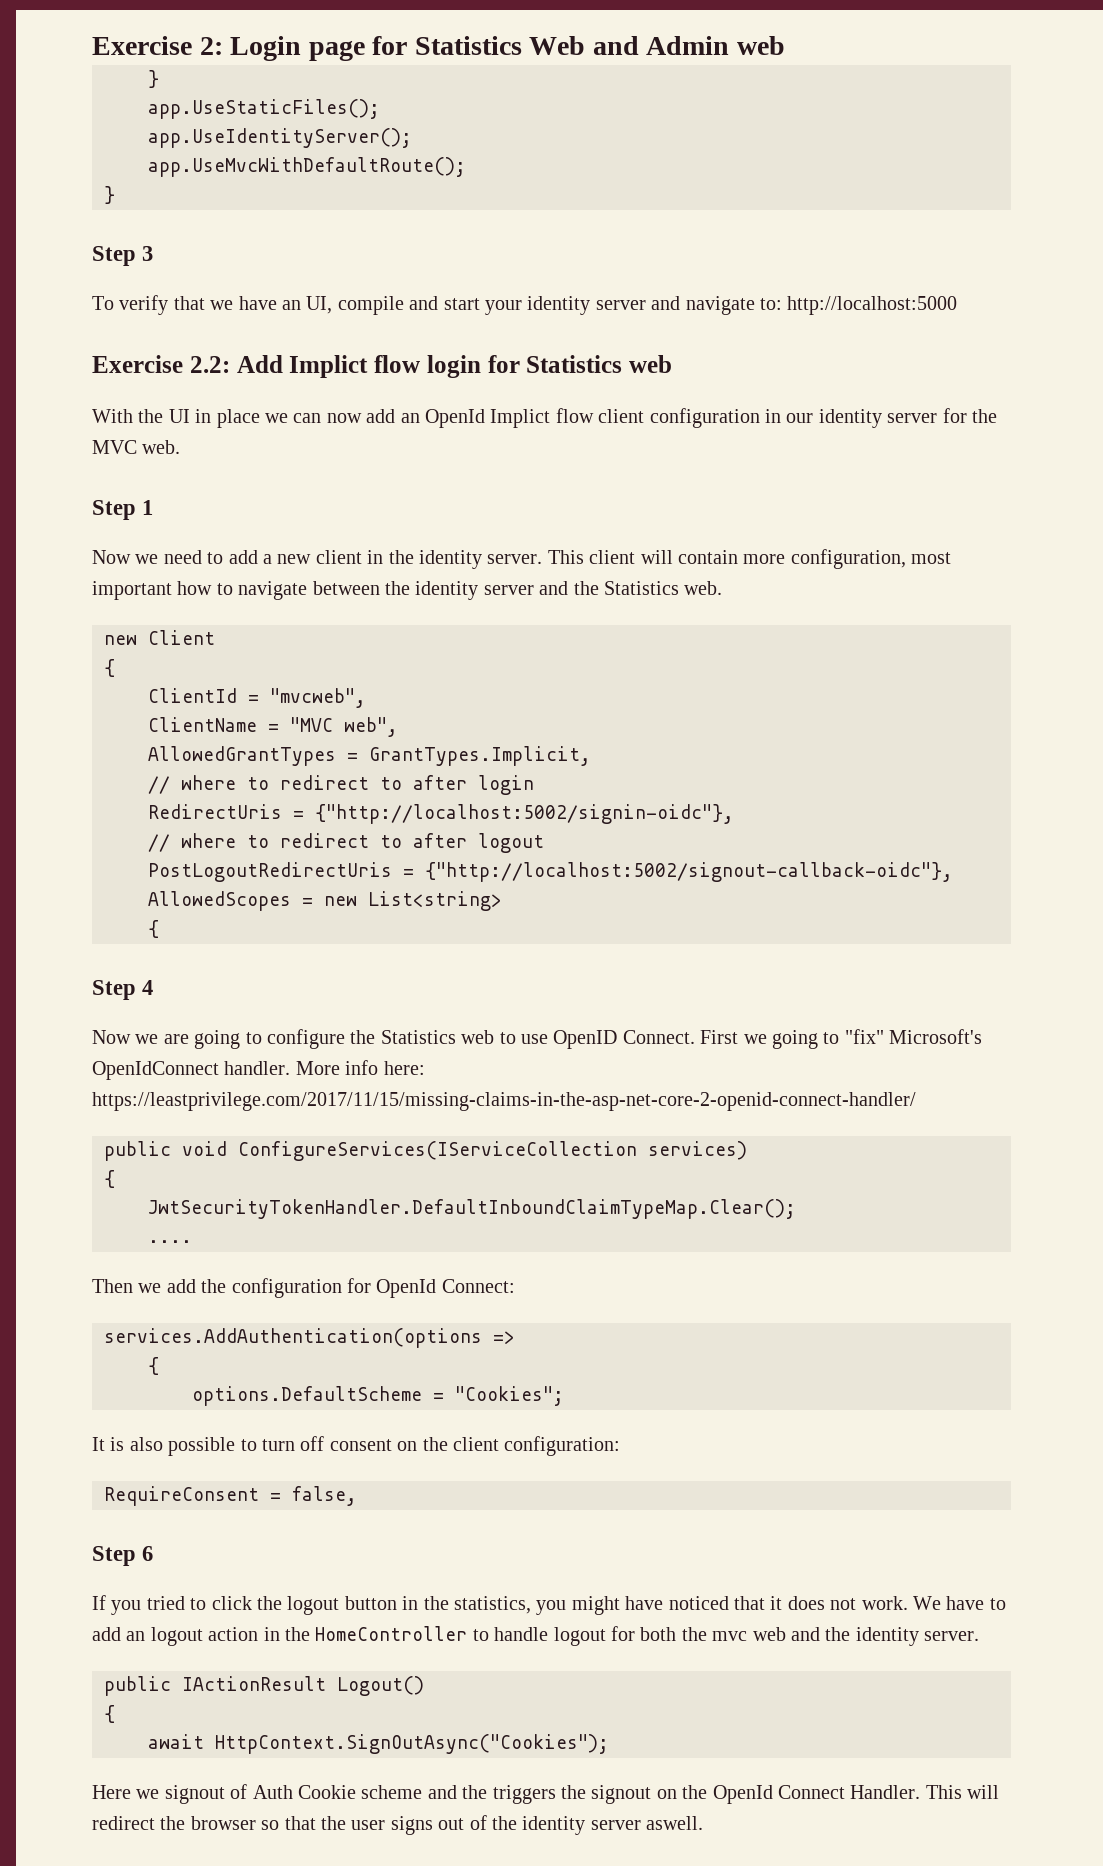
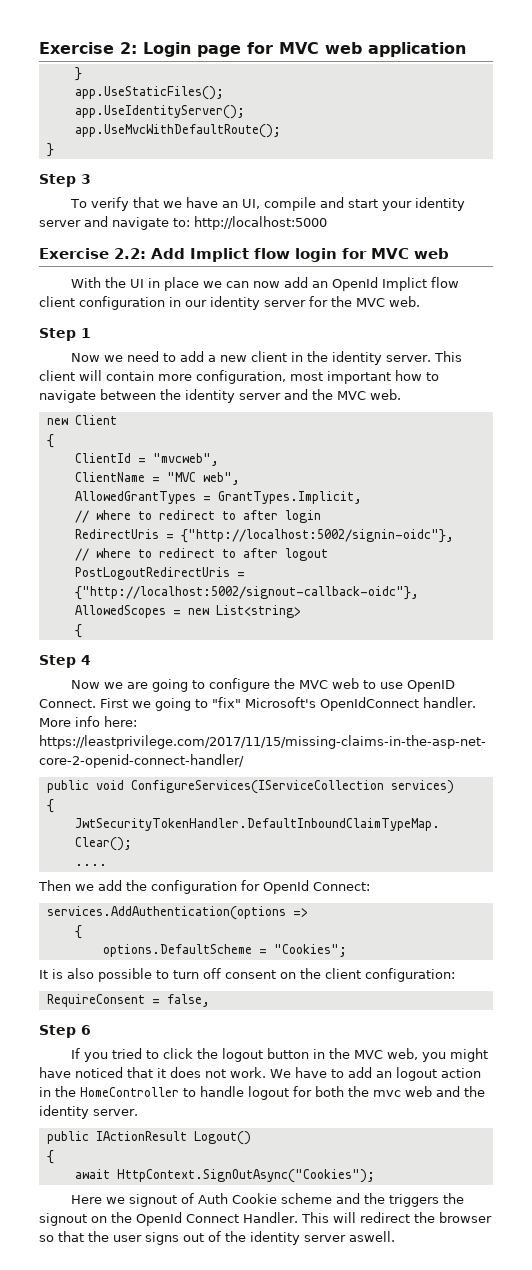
[414,36,786,55] Statistics Web and Admin web -> [279,42,466,57] MVC web application
[526,355,623,373] Statistics -> [371,248,409,259] MVC
[603,581,679,595] Statistics -> [337,391,366,400] MVC
[380,1030,456,1044] Statistics -> [299,680,329,689] MVC
[454,1596,531,1614] statistics, -> [354,1048,419,1060] MVC web,

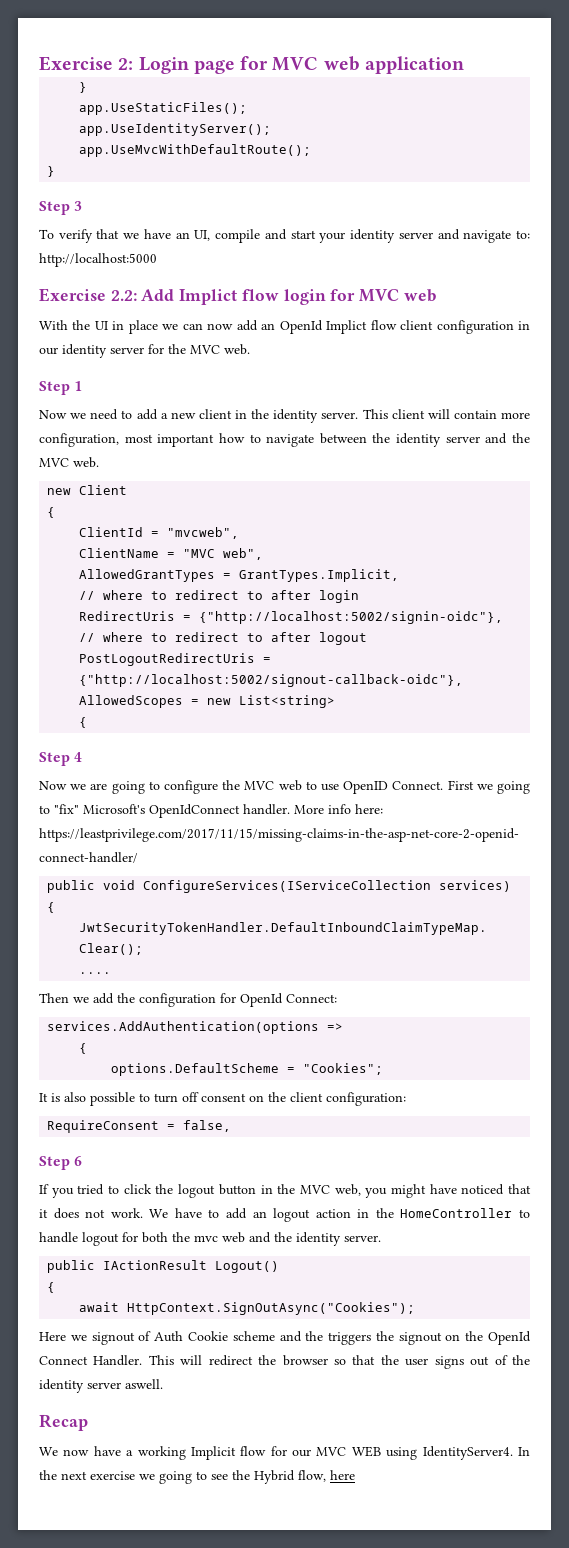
(395, 1236) none -> [39,1414,88,1431] [39,1446,530,1460] [39,1470,355,1484] // Recap // We now have a working Implicit flow for our MVC WEB using IdentityServer4. In the next exercise we going to see the Hybrid flow, here

